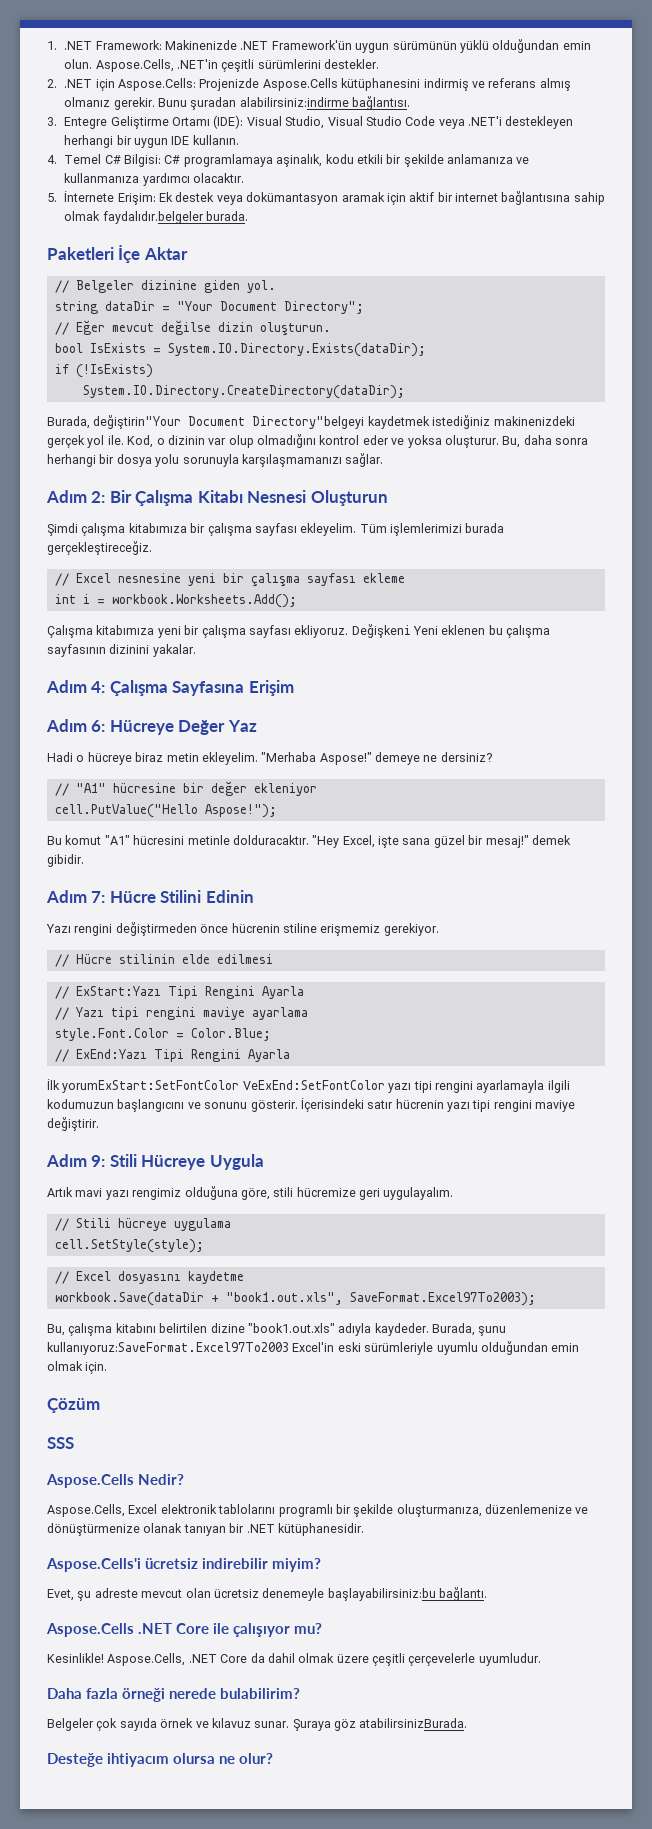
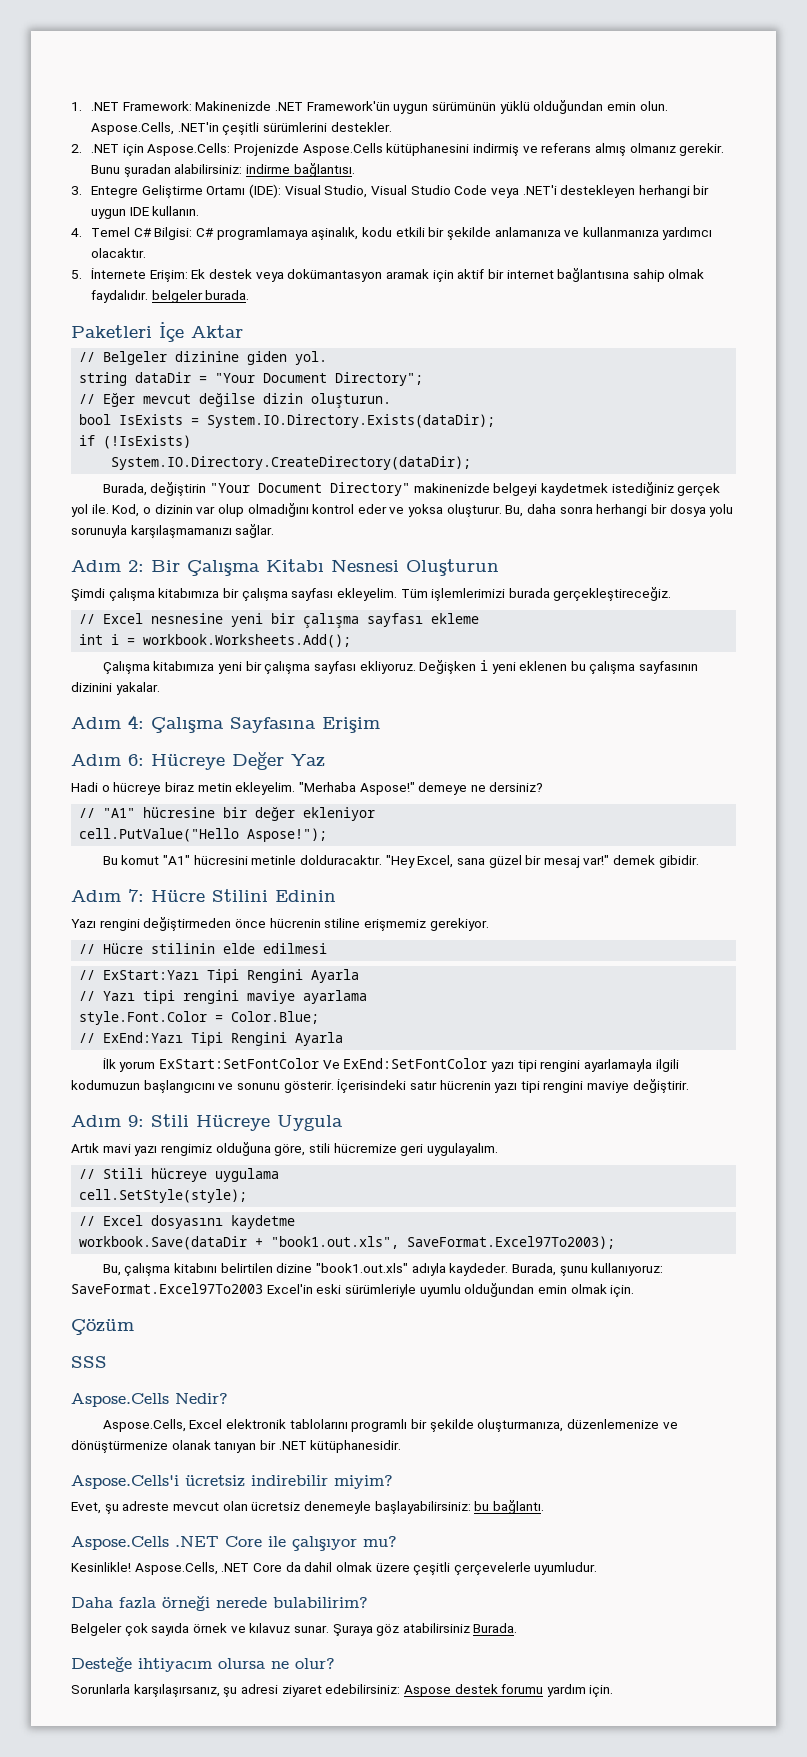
[239,97,349,107] alabilirsiniz:indirme -> [174,164,291,174] alabilirsiniz: indirme
[102,211,204,224] faydalıdır.belgeler -> [91,290,203,303] faydalıdır. belgeler
[93,415,365,429] değiştirin"Your Document Directory"belgeyi -> [150,482,538,496] değiştirin "Your Document Directory" makinenizde belgeyi
[493,416,575,426] makinenizdeki -> (674, 489) none
[351,624,438,638] Değişkeni Yeni -> [419,660,516,674] Değişken i yeni
[378,836,399,848] işte -> (454, 861) none
[485,835,529,848] mesaj!" -> [543,855,610,868] mesaj var!"
[62,1080,385,1093] yorumExStart:SetFontColor VeExEnd:SetFontColor -> [119,1058,488,1072] yorum ExStart:SetFontColor Ve ExEnd:SetFontColor
[47,1342,289,1355] kullanıyoruz:SaveFormat.Excel97To2003 -> [591,1263,664,1276] [71,1283,263,1294] kullanıyoruz: SaveFormat.Excel97To2003
[327,1588,436,1601] başlayabilirsiniz:bu -> [374,1501,490,1514] başlayabilirsiniz: bu
[359,1718,468,1728] atabilirsinizBurada. -> [402,1623,518,1633] atabilirsiniz Burada.
(273, 1758) none -> [71,1684,614,1697] // Sorunlarla karşılaşırsanız, şu adresi ziyaret edebilirsiniz: Aspose destek forumu yardım için.

